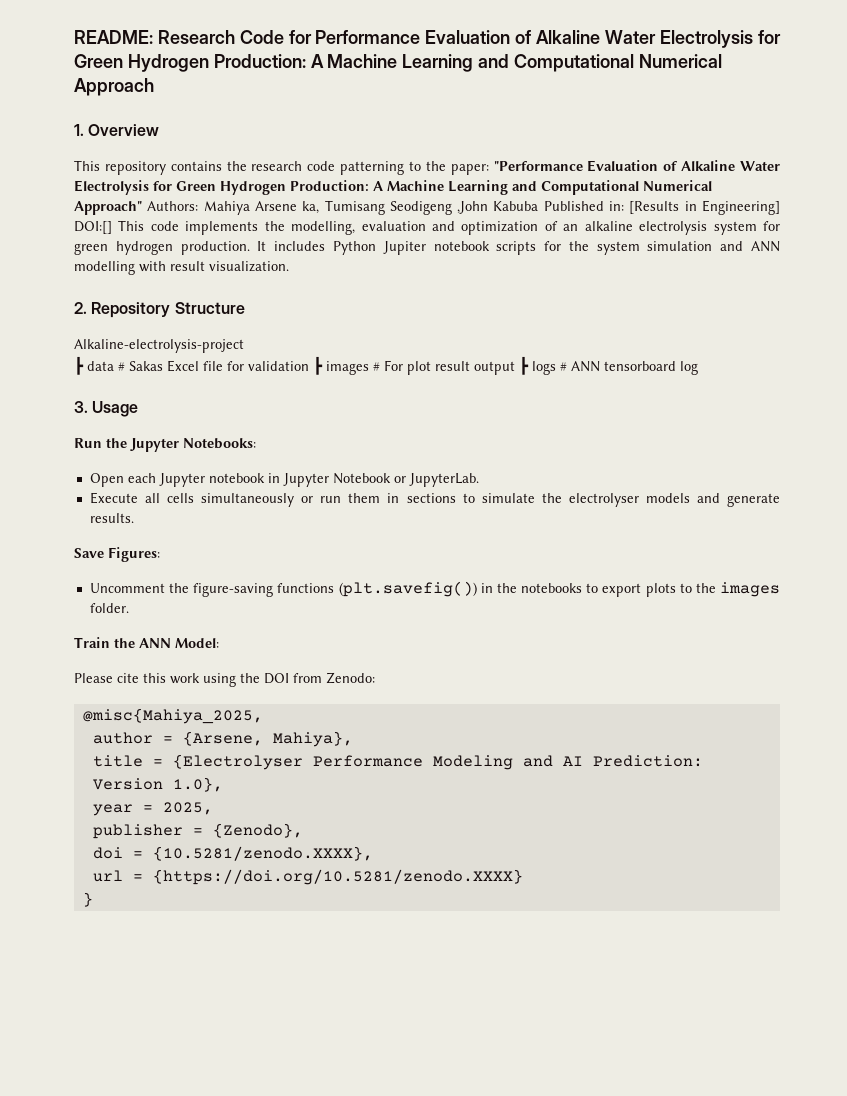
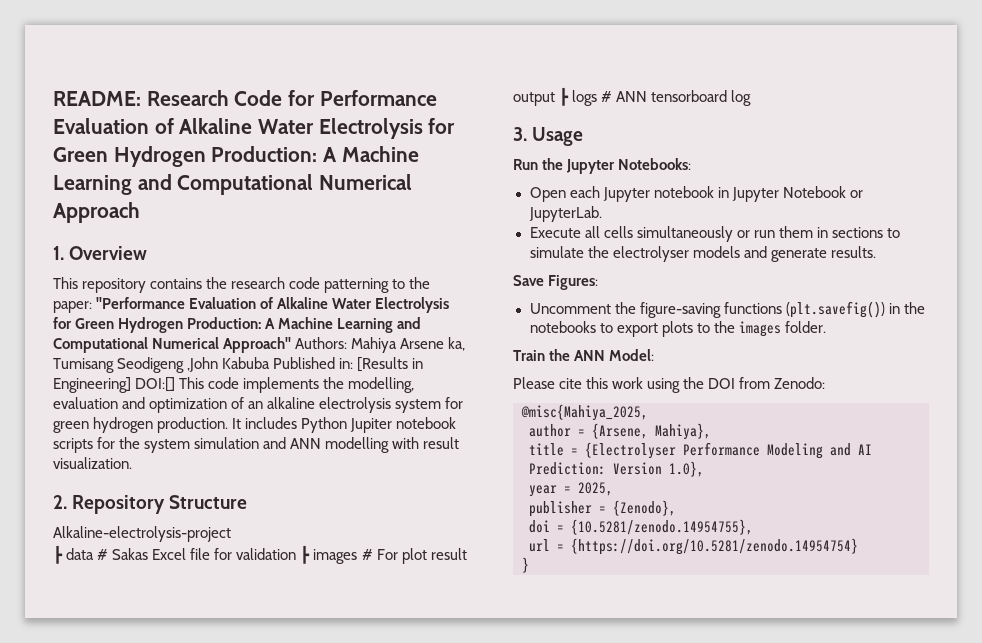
[152,846,373,861] {10.5281/zenodo.XXXX}, -> [571,519,753,535] {10.5281/zenodo.14954755},
[152,869,523,885] {https://doi.org/10.5281/zenodo.XXXX} -> [571,538,858,555] {https://doi.org/10.5281/zenodo.14954754}

